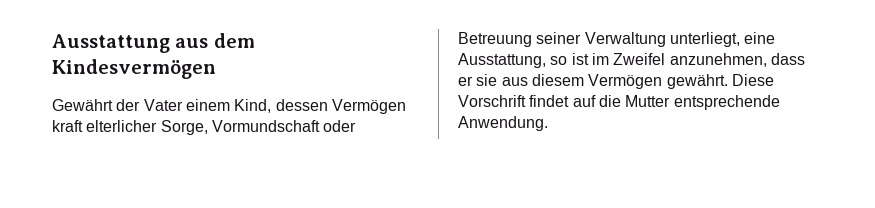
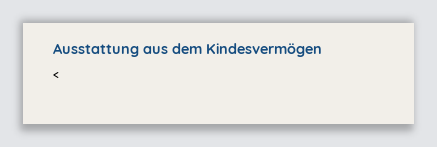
[52,99,406,114] [52,120,357,135] [458,32,776,47] [458,53,805,68] [458,74,774,89] [458,95,780,110] [458,116,548,131] Gewährt der Vater einem Kind, dessen Vermögen kraft elterlicher Sorge, Vormundschaft oder Betreuung seiner Verwaltung unterliegt, eine Ausstattung, so ist im Zweifel anzunehmen, dass er sie aus diesem Vermögen gewährt. Diese Vorschrift findet auf die Mutter entsprechende Anwendung. -> [53,72,59,78] <

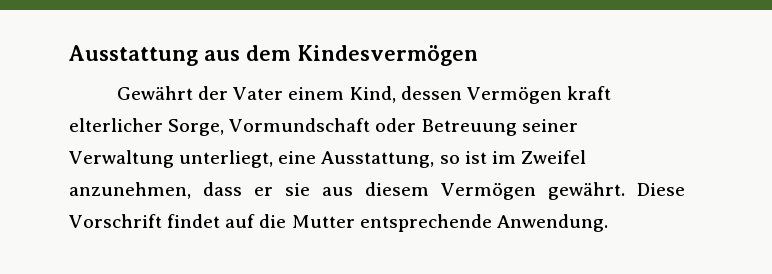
[53,72,59,78] < -> [117,86,611,104] [69,118,578,136] [69,150,586,168] [69,182,685,200] [69,214,608,232] Gewährt der Vater einem Kind, dessen Vermögen kraft elterlicher Sorge, Vormundschaft oder Betreuung seiner Verwaltung unterliegt, eine Ausstattung, so ist im Zweifel anzunehmen, dass er sie aus diesem Vermögen gewährt. Diese Vorschrift findet auf die Mutter entsprechende Anwendung.

